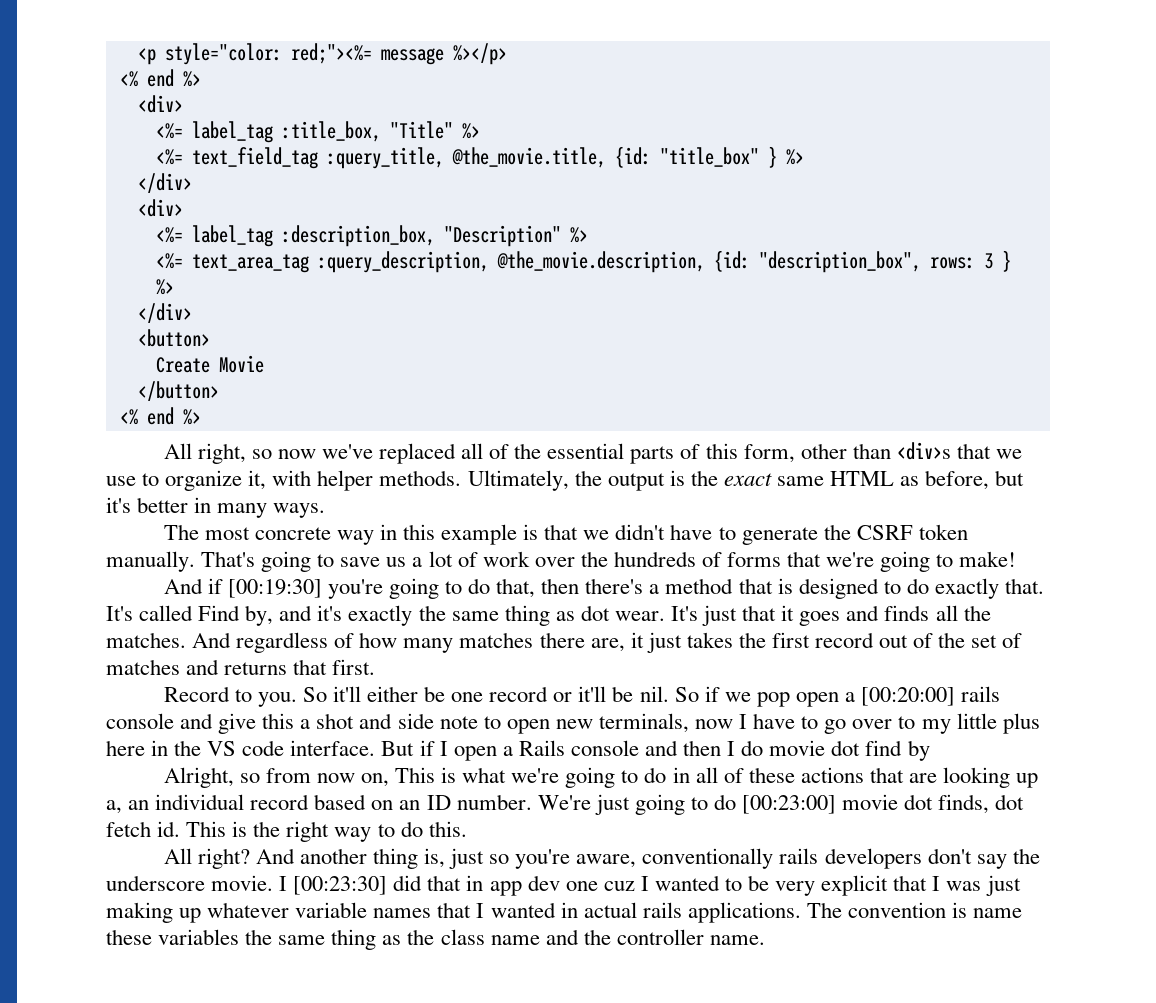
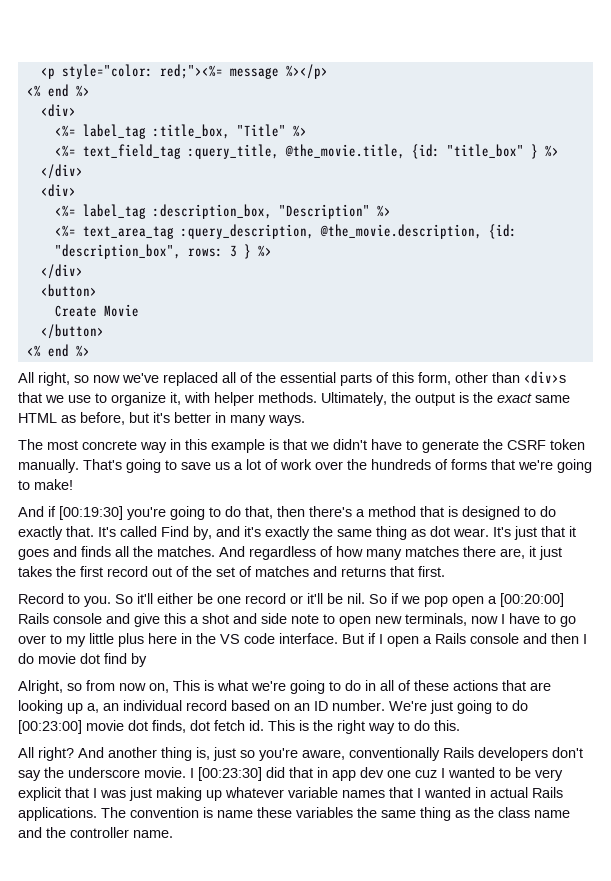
[961,686,1001,702] rails -> [18,613,49,624] Rails
[779,848,819,864] rails -> [443,747,474,758] Rails
[642,902,682,918] rails -> [532,787,563,798] Rails

